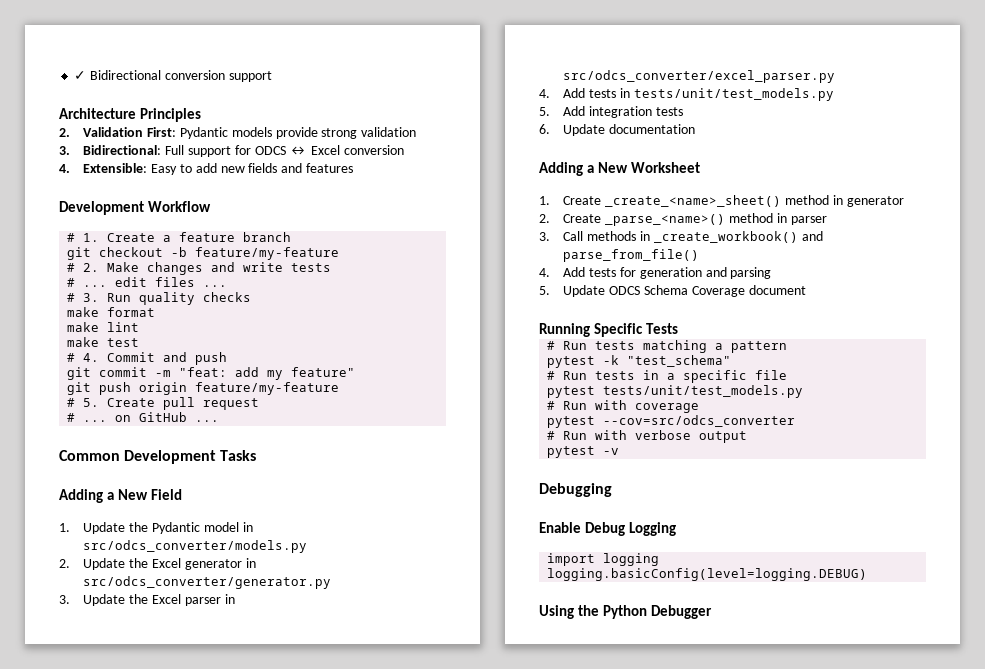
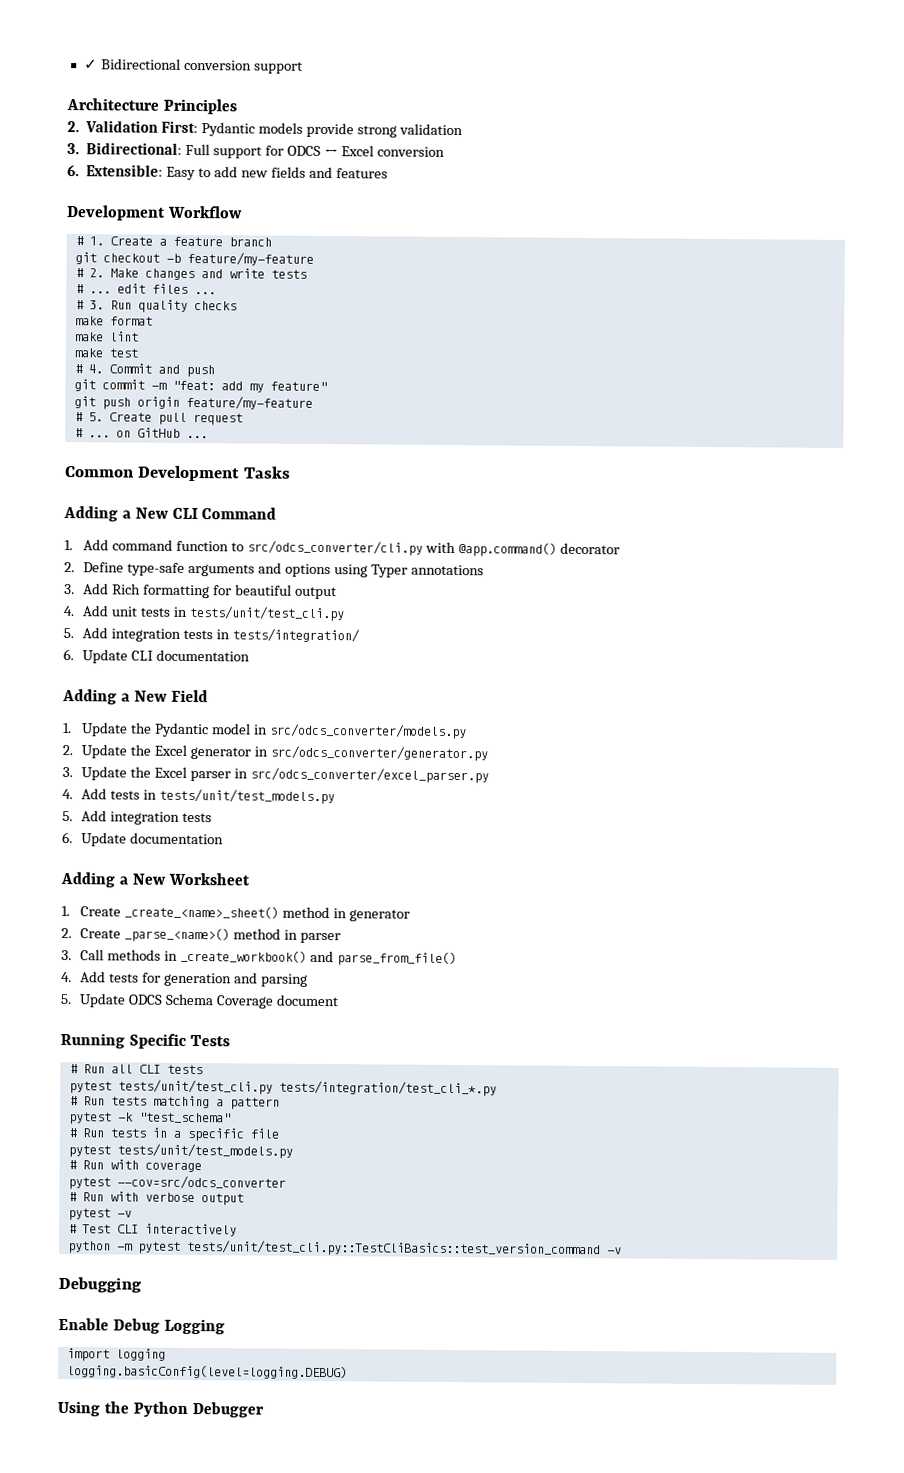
[59,164,70,173] 4. -> [67,165,79,177] 6.
(257, 455) none -> [63,506,277,522] [64,539,620,557] [64,562,484,578] [64,583,337,600] [63,605,345,622] [63,627,361,643] [63,649,251,664] // Adding a New CLI Command // 1. Add command function to src/odcs_converter/cli.py with @app.command() decorator // 2. Define type-safe arguments and options using Typer annotations // 3. Add Rich formatting for beautiful output // 4. Add unit tests in tests/unit/test_cli.py // 5. Add integration tests in tests/integration/ // 6. Update CLI documentation
(678, 328) none -> [68,1064,203,1075] [68,1079,497,1097] // # Run all CLI tests // pytest tests/unit/test_cli.py tests/integration/test_cli_*.py
(620, 451) none -> [67,1223,237,1237] [67,1239,622,1258] // # Test CLI interactively // python -m pytest tests/unit/test_cli.py::TestCliBasics::test_version_command -v

